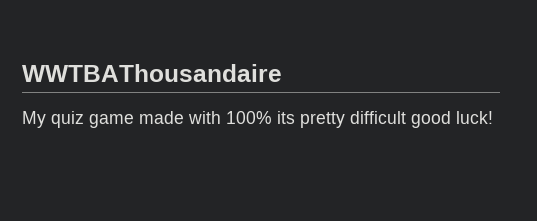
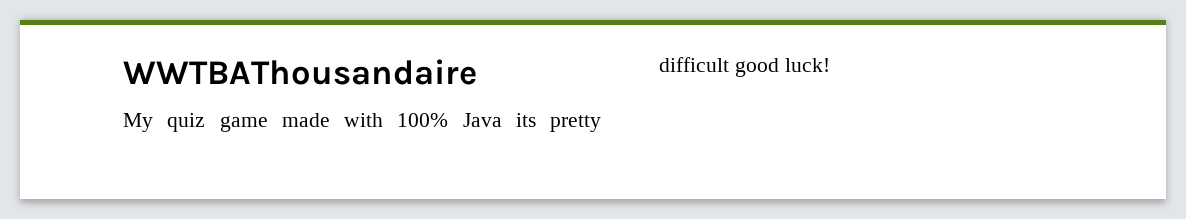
(272, 117) none -> [462,113,502,127] Java

